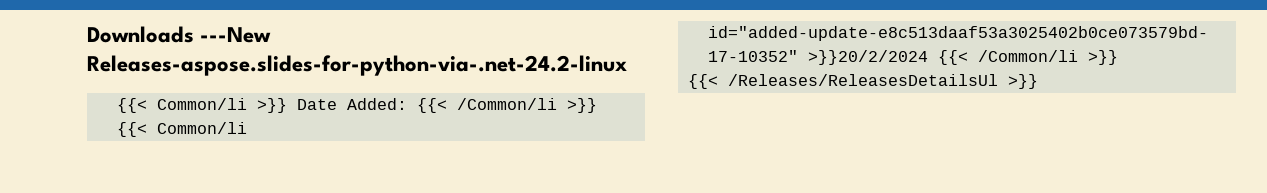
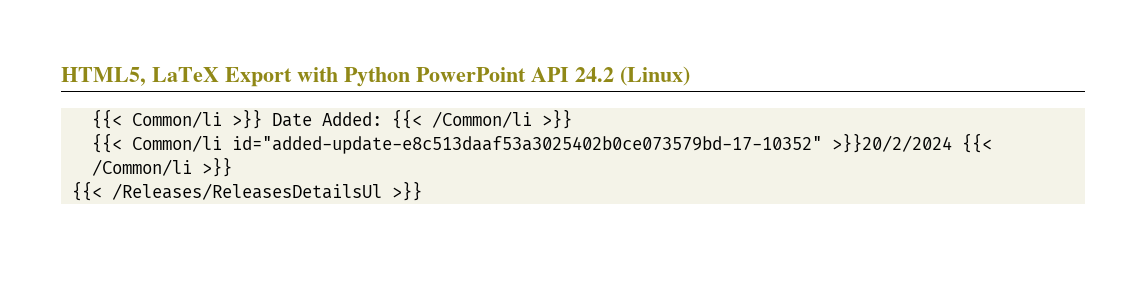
[87,26,272,43] [87,55,627,76] Downloads ---New Releases-aspose.slides-for-python-via-.net-24.2-linux -> [61,66,690,87] HTML5, LaTeX Export with Python PowerPoint API 24.2 (Linux)

